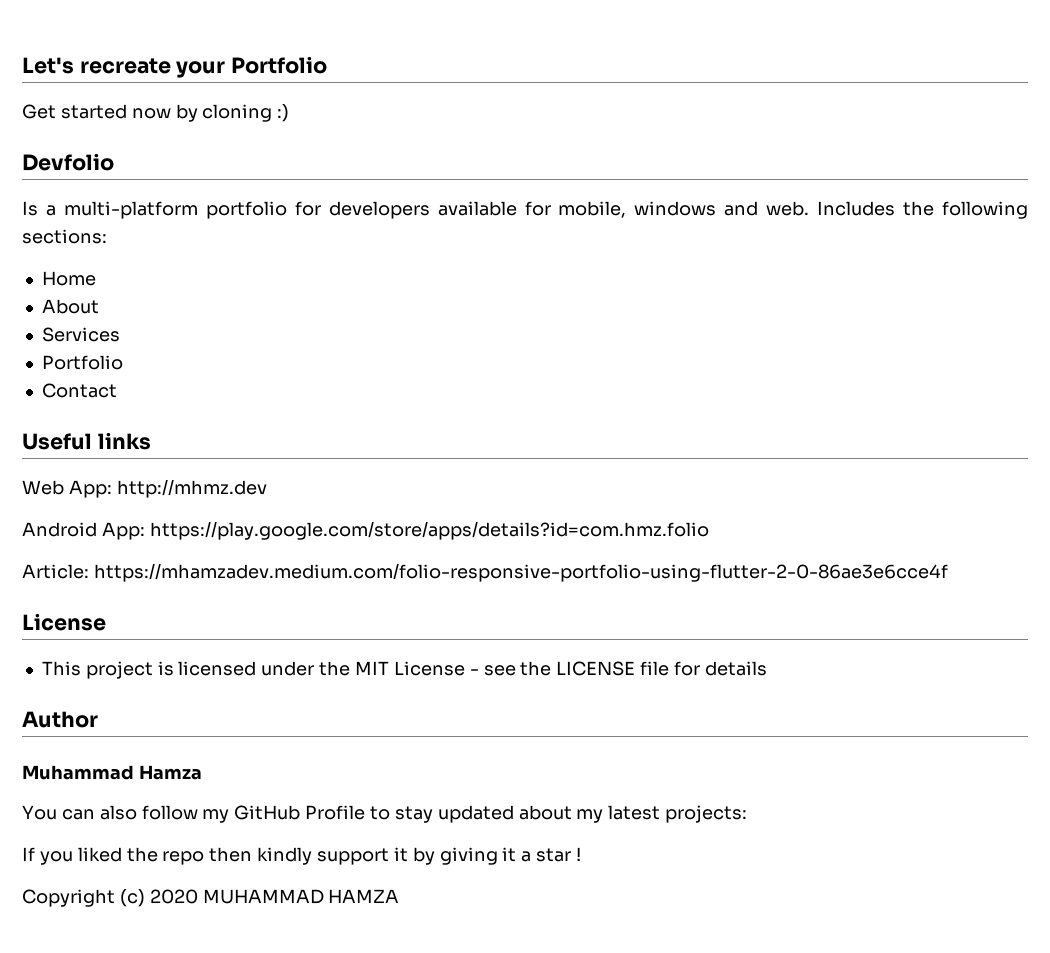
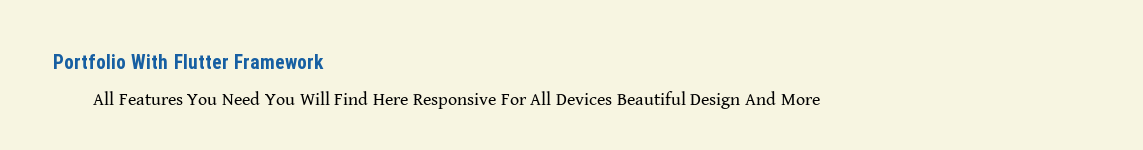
[22,56,328,78] [22,104,290,122] [22,153,114,171] [22,201,1029,219] [22,229,107,244] [41,271,96,286] [41,299,99,314] [41,327,120,342] [41,355,123,370] [41,383,117,398] [22,432,151,450] [22,479,267,498] [22,521,709,540] [22,563,948,582] [22,613,106,631] [41,661,767,679] [22,711,98,728] [22,765,202,780] [22,805,748,823] [22,847,582,865] [22,889,400,907] Let's recreate your Portfolio // Get started now by cloning :) // Devfolio // Is a multi-platform portfolio for developers available for mobile, windows and web. Includes the following sections: // Home // About // Services // Portfolio // Contact // Useful links // Web App: http://mhmz.dev // Android App: https://play.google.com/store/apps/details?id=com.hmz.folio // Article: https://mhamzadev.medium.com/folio-responsive-portfolio-using-flutter-2-0-86ae3e6cce4f // License // This project is licensed under the MIT License - see the LICENSE file for details // Author // Muhammad Hamza // You can also follow my GitHub Profile to stay updated about my latest projects: // If you liked the repo then kindly support it by giving it a star ! // Copyright (c) 2020 MUHAMMAD HAMZA -> [53,54,324,69] [93,91,820,109] Portfolio With Flutter Framework // All Features You Need You Will Find Here Responsive For All Devices Beautiful Design And More

